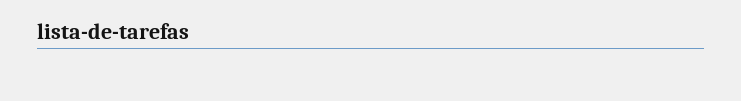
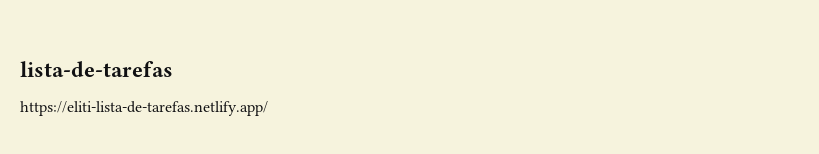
(189, 31) none -> [20,101,268,116] // https://eliti-lista-de-tarefas.netlify.app/

